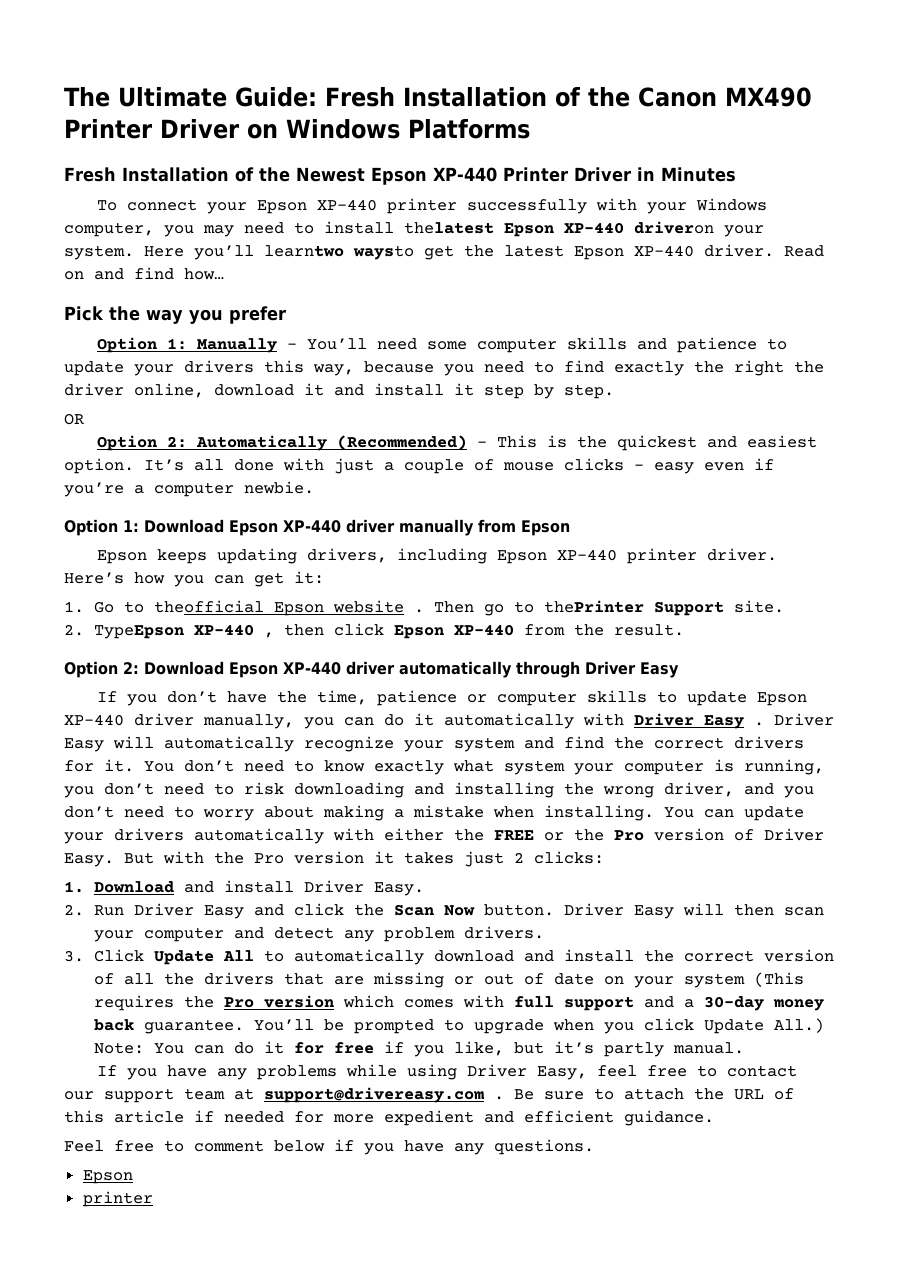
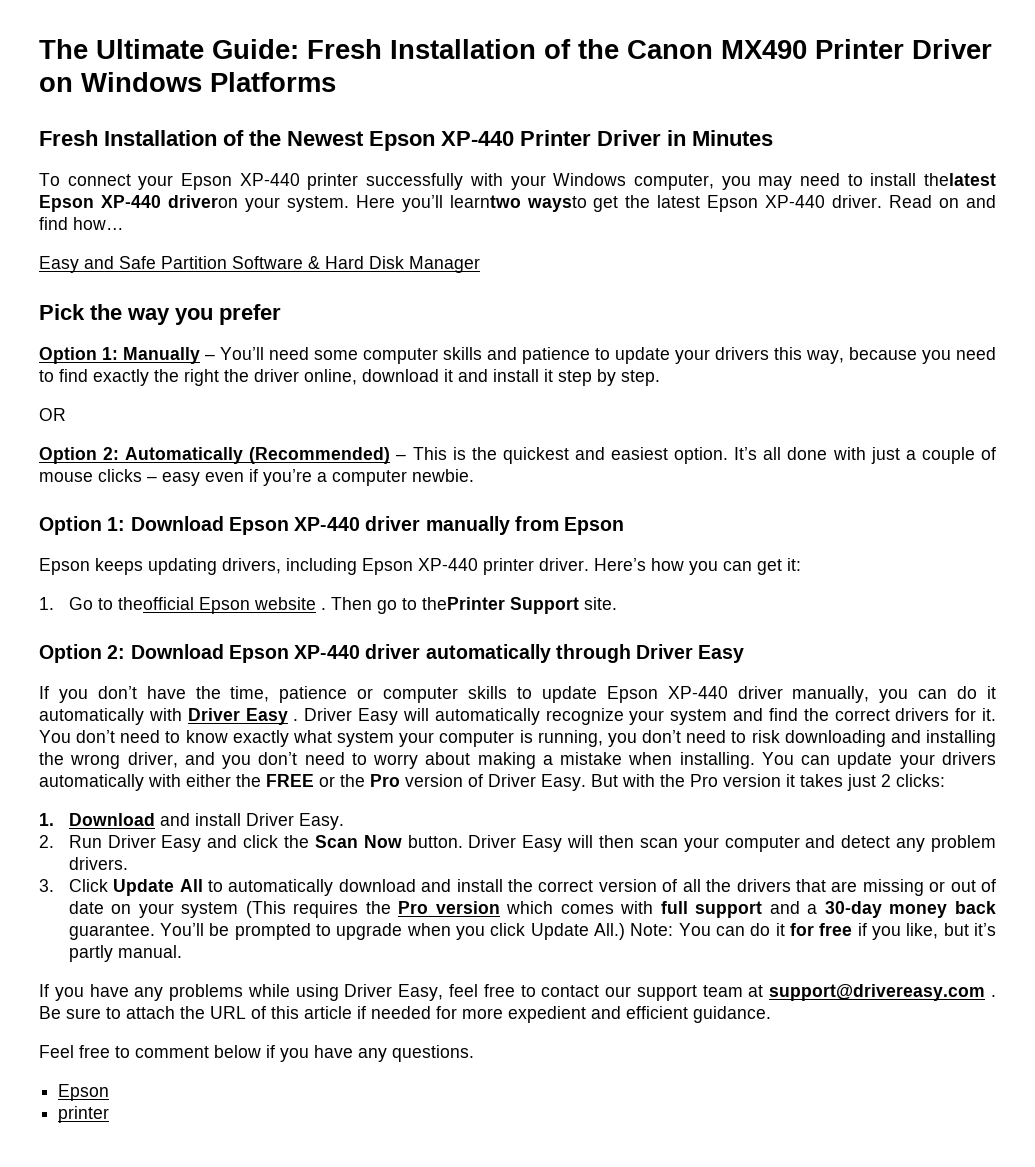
(224, 274) none -> [39,256,480,273] // Easy and Safe Partition Software & Hard Disk Manager
[64,623,684,639] // 2. TypeEpson XP-440 , then click Epson XP-440 from the result. -> (617, 603) none

